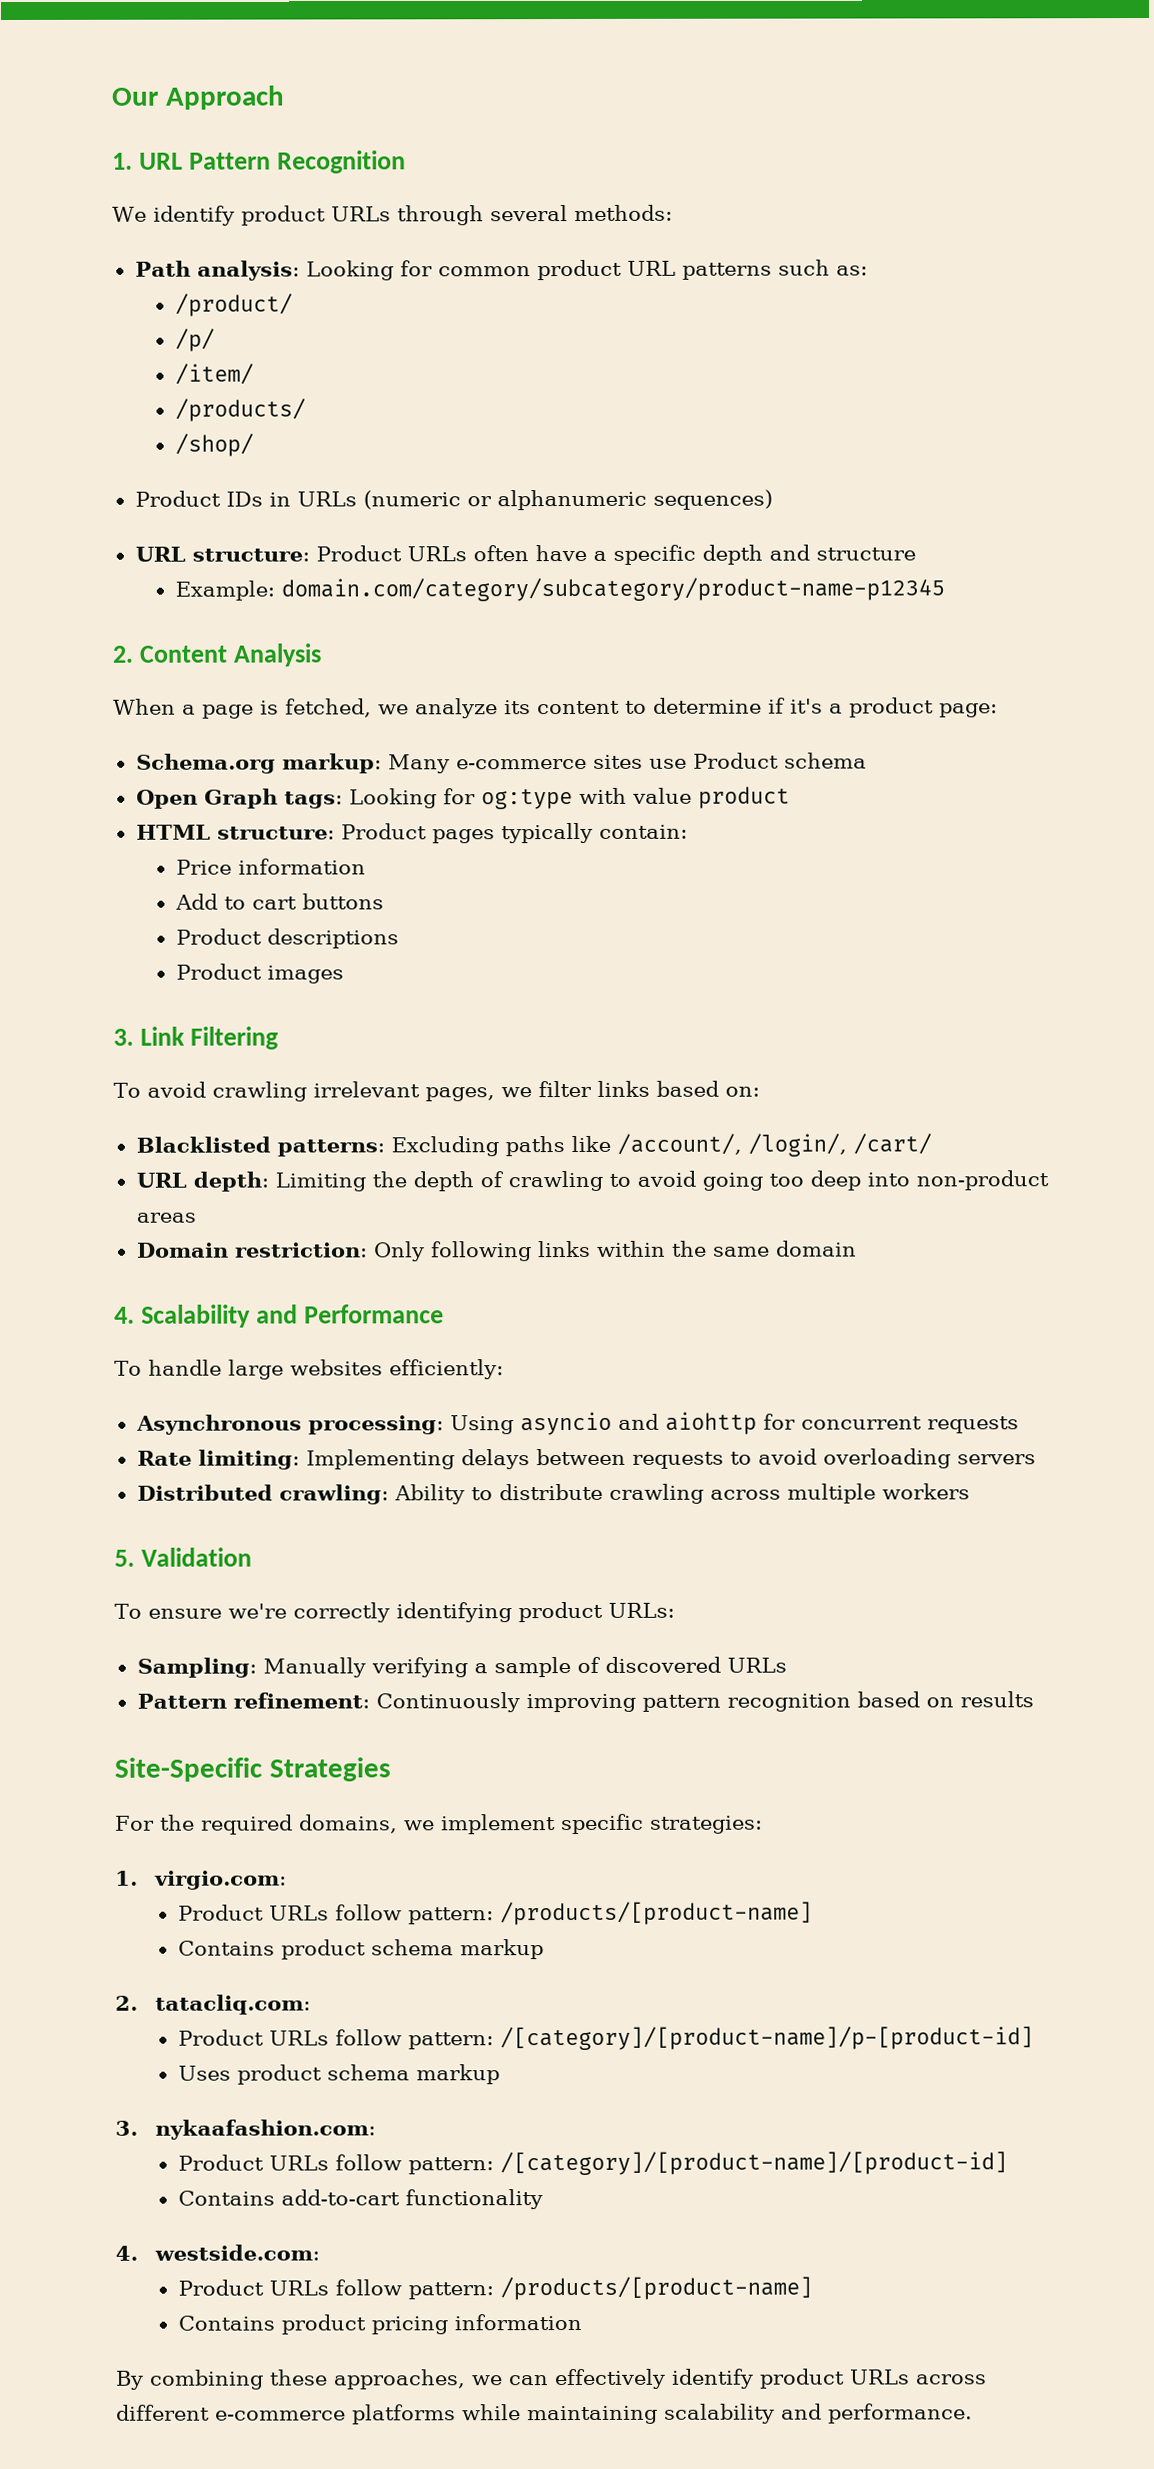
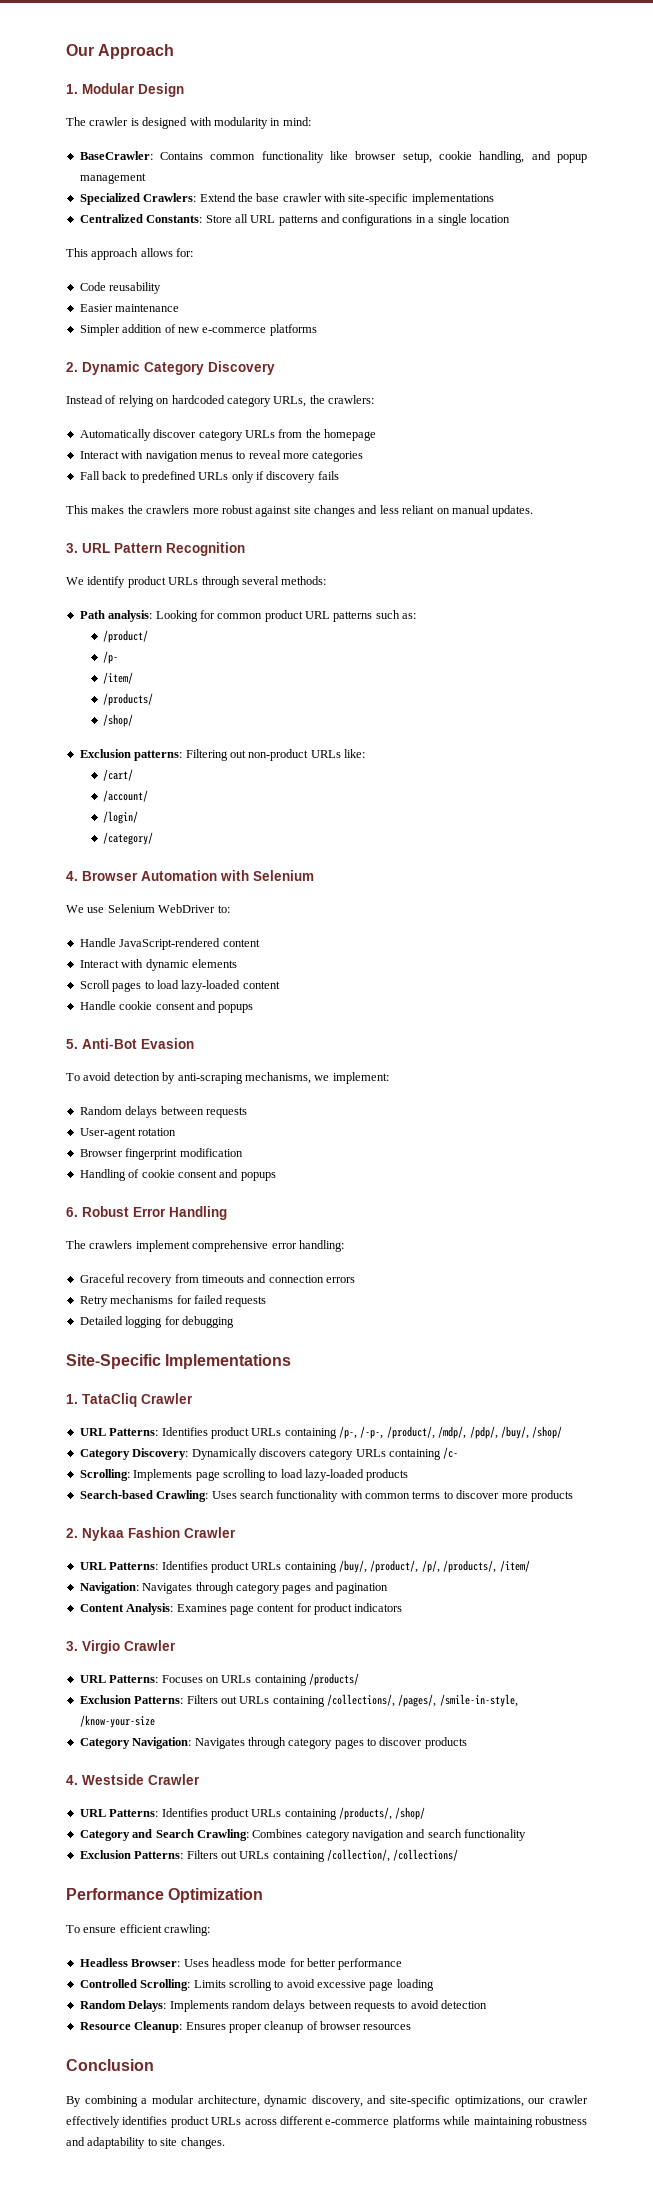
(133, 161) none -> [82,83,184,97] [66,117,311,129] [79,151,587,163] [79,173,146,184] [79,193,494,205] [79,214,510,226] [66,248,194,260] [79,282,162,294] [79,304,180,312] [79,324,317,336] [66,361,275,375] [66,395,374,407] [79,429,376,441] [79,450,364,462] [79,471,339,483] [66,505,534,517] [66,543,78,553] Modular Design // The crawler is designed with modularity in mind: // BaseCrawler: Contains common functionality like browser setup, cookie handling, and popup management // Specialized Crawlers: Extend the base crawler with site-specific implementations // Centralized Constants: Store all URL patterns and configurations in a single location // This approach allows for: // Code reusability // Easier maintenance // Simpler addition of new e-commerce platforms // 2. Dynamic Category Discovery // Instead of relying on hardcoded category URLs, the crawlers: // Automatically discover category URLs from the homepage // Interact with navigation menus to reveal more categories // Fall back to predefined URLs only if discovery fails // This makes the crawlers more robust against site changes and less reliant on manual updates. // 3.
[174,328,215,352] /p/ -> [102,651,118,664] /p-
[134,489,773,511] [134,544,916,565] [174,577,945,602] [112,643,323,667] [113,697,998,719] [135,752,867,774] [135,786,790,810] [135,822,688,844] [175,858,366,875] [174,893,384,910] [175,928,399,949] [175,963,344,984] [113,1026,280,1050] [113,1080,760,1102] [135,1133,932,1157] [135,1170,1049,1192] [135,1212,196,1223] [136,1240,857,1262] [114,1304,445,1328] [114,1359,504,1380] [135,1411,1019,1436] [136,1449,455,1470] Product IDs in URLs (numeric or alphanumeric sequences) // URL structure: Product URLs often have a specific depth and structure // Example: domain.com/category/subcategory/product-name-p12345 // 2. Content Analysis // When a page is fetched, we analyze its content to determine if it's a product page: // Schema.org markup: Many e-commerce sites use Product schema // Open Graph tags: Looking for og:type with value product // HTML structure: Product pages typically contain: // Price information // Add to cart buttons // Product descriptions // Product images // 3. Link Filtering // To avoid crawling irrelevant pages, we filter links based on: // Blacklisted patterns: Excluding paths like /account/, /login/, /cart/ // URL depth: Limiting the depth of crawling to avoid going too deep into non-product areas // Domain restriction: Only following links within the same domain // 4. Scalability and Performance // To handle large websites efficiently: // Asynchronous processing: Using asyncio and aiohttp for concurrent requests // Rate limiting: Implementing -> [79,749,365,761] [102,769,133,781] [102,790,148,802] [102,811,138,824] [102,832,153,845] [66,870,314,881] [66,904,230,913] [79,938,260,950] [79,959,237,971] [79,980,280,992] [79,1001,254,1013] [66,1038,194,1049] [66,1072,389,1084] [79,1106,247,1118] [79,1128,177,1139] [79,1148,243,1160] [79,1169,276,1181] [66,1206,227,1220] [66,1240,344,1252] [79,1274,355,1286] [79,1295,267,1307] [79,1316,234,1328] [66,1354,292,1369] [66,1393,193,1407] [79,1426,563,1439] [79,1447,459,1460] [79,1469,409,1481] [79,1490,573,1502] [66,1527,236,1541] [79,1560,530,1573] [79,1582,388,1594] [79,1603,403,1615] [66,1640,176,1654] [79,1673,359,1686] [79,1694,518,1707] [79,1715,155,1728] [79,1737,467,1749] [66,1774,200,1785] [79,1807,426,1820] [79,1829,527,1841] [79,1849,459,1862] [66,1888,264,1903] [66,1924,211,1936] [79,1958,403,1970] [79,1979,434,1991] [79,2000,270,2012] Exclusion patterns: Filtering out non-product URLs like: // /cart/ // /account/ // /login/ // /category/ // 4. Browser Automation with Selenium // We use Selenium WebDriver to: // Handle JavaScript-rendered content // Interact with dynamic elements // Scroll pages to load lazy-loaded content // Handle cookie consent and popups // 5. Anti-Bot Evasion // To avoid detection by anti-scraping mechanisms, we implement: // Random delays between requests // User-agent rotation // Browser fingerprint modification // Handling of cookie consent and popups // 6. Robust Error Handling // The crawlers implement comprehensive error handling: // Graceful recovery from timeouts and connection errors // Retry mechanisms for failed requests // Detailed logging for debugging // Site-Specific Implementations // 1. TataCliq Crawler // URL Patterns: Identifies product URLs containing /p-, /-p-, /product/, /mdp/, /pdp/, /buy/, /shop/ // Category Discovery: Dynamically discovers category URLs containing /c- // Scrolling: Implements page scrolling to load lazy-loaded products // Search-based Crawling: Uses search functionality with common terms to discover more products // 2. Nykaa Fashion Crawler // URL Patterns: Identifies product URLs containing /buy/, /product/, /p/, /products/, /item/ // Navigation: Navigates through category pages and pagination // Content Analysis: Examines page content for product indicators // 3. Virgio Crawler // URL Patterns: Focuses on URLs containing /products/ // Exclusion Patterns: Filters out URLs containing /collections/, /pages/, /smile-in-style, /know-your-size // Category Navigation: Navigates through category pages to discover products // 4. Westside Crawler // URL Patterns: Identifies product URLs containing /products/, /shop/ // Category and Search Crawling: Combines category navigation and search functionality // Exclusion Patterns: Filters out URLs containing /collection/, /collections/ // Performance Optimization // To ensure efficient crawling: // Headless Browser: Uses headless mode for better performance // Controlled Scrolling: Limits scrolling to avoid excessive page loading // Random Delays: Implements random
[822,1448,1036,1469] [136,1483,970,1505] [114,1547,253,1567] [114,1601,675,1623] [136,1656,787,1678] [136,1691,1034,1713] [114,1757,391,1782] [115,1813,763,1835] [115,1870,288,1890] [177,1901,813,1926] [177,1939,544,1960] [115,1994,312,2015] [177,2026,1034,2051] [177,2064,500,2085] [115,2119,377,2140] [177,2151,1008,2176] [177,2189,543,2210] [115,2244,321,2261] [177,2276,813,2301] [177,2313,582,2335] [115,2368,754,2390] overloading servers // Distributed crawling: Ability to distribute crawling across multiple workers // 5. Validation // To ensure we're correctly identifying product URLs: // Sampling: Manually verifying a sample of discovered URLs // Pattern refinement: Continuously improving pattern recognition based on results // Site-Specific Strategies // For the required domains, we implement specific strategies: // 1. virgio.com: // Product URLs follow pattern: /products/[product-name] // Contains product schema markup // 2. tatacliq.com: // Product URLs follow pattern: /[category]/[product-name]/p-[product-id] // Uses product schema markup // 3. nykaafashion.com: // Product URLs follow pattern: /[category]/[product-name]/[product-id] // Contains add-to-cart functionality // 4. westside.com: // Product URLs follow pattern: /products/[product-name] // Contains product pricing information // By combining these approaches, we can effectively identify -> [441,2000,488,2009] [79,2021,412,2033] [66,2059,154,2071] [66,2095,588,2107] [66,2116,168,2128] detection // Resource Cleanup: Ensures proper cleanup of browser resources // Conclusion // By combining a modular architecture, dynamic discovery, and site-specific optimizations, our crawler effectively identifies
[664,2403,973,2424] scalability and performance. -> [534,2116,587,2125] [66,2137,225,2149] robustness and adaptability to site changes.

